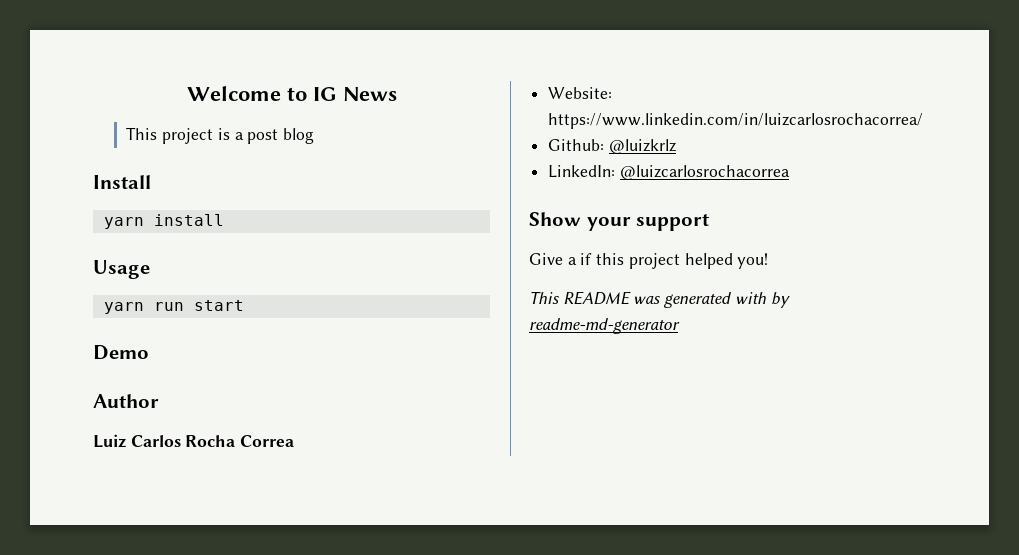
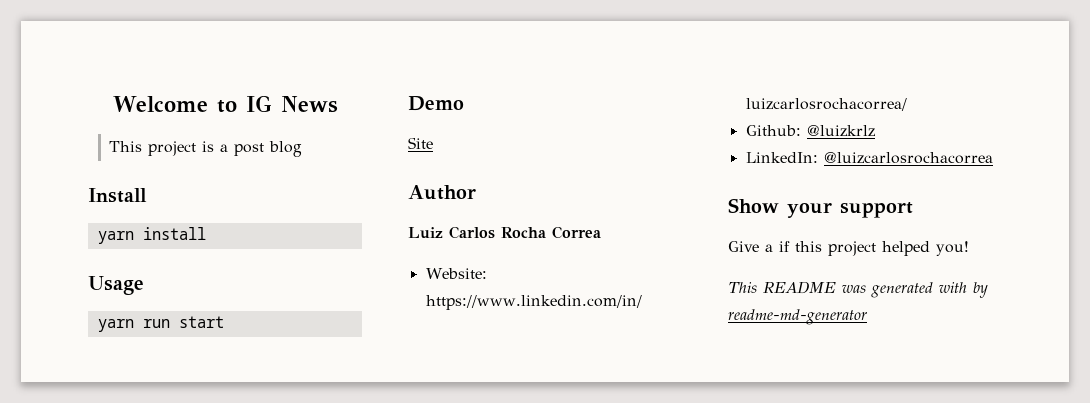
(149, 352) none -> [408,137,433,149] // Site

